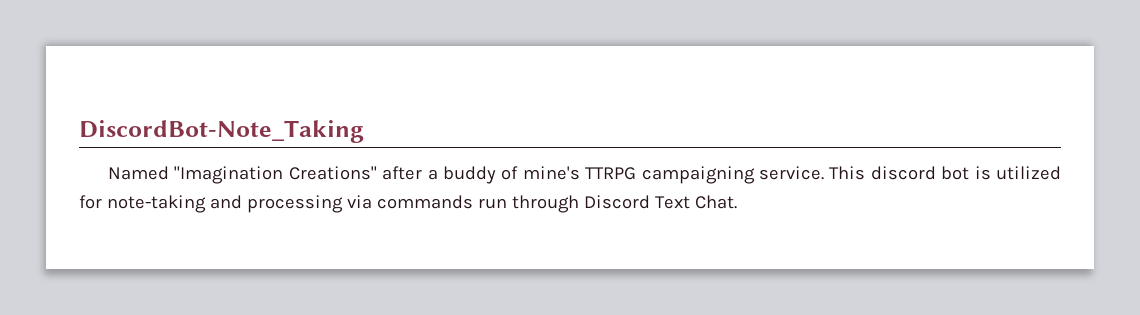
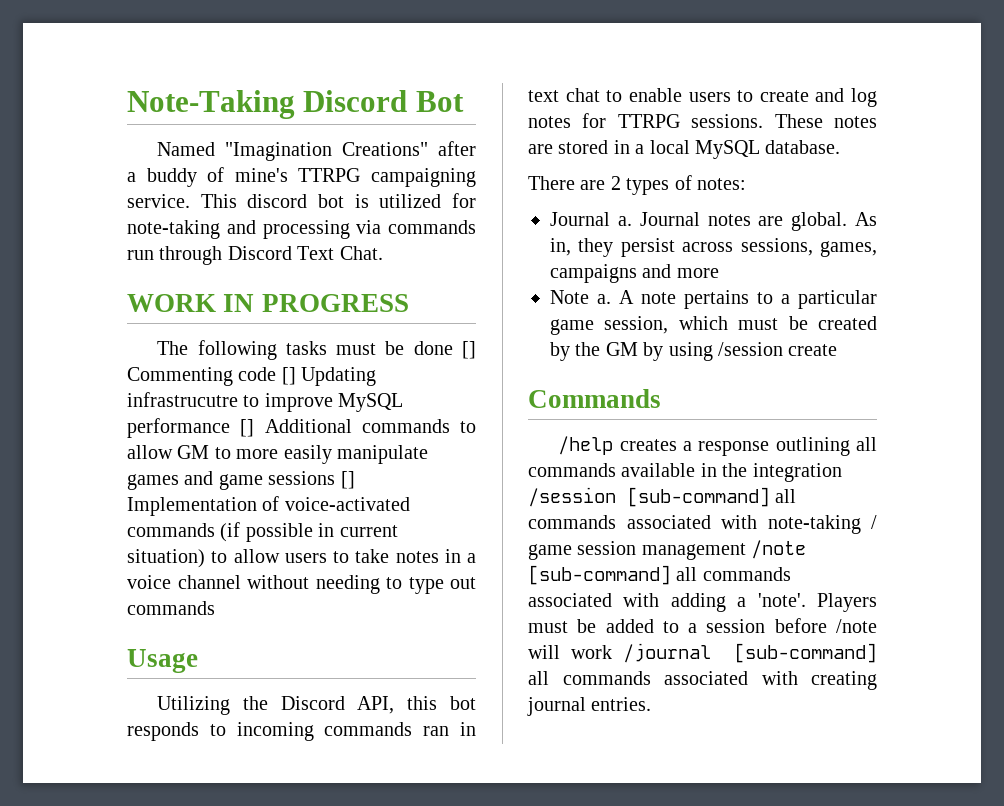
[79,120,364,143] DiscordBot-Note_Taking -> [127,90,464,119] Note-Taking Discord Bot
(737, 202) none -> [127,294,409,312] [157,340,476,360] [127,367,377,386] [127,392,404,412] [127,418,476,438] [127,445,428,464] [127,471,355,490] [127,496,410,516] [127,522,398,542] [127,549,476,568] [127,575,476,594] [127,601,215,615] [127,649,198,673] [157,696,476,715] [127,722,476,741] [528,88,877,107] [528,113,877,128] [528,140,841,159] [528,175,746,195] [550,212,877,231] [550,238,877,257] [550,264,719,283] [550,290,877,309] [550,316,877,335] [550,342,838,361] [528,389,661,408] [558,436,877,456] [528,463,842,482] [528,487,797,507] [528,515,877,534] [528,540,807,560] [528,565,791,585] [528,593,877,612] [528,618,877,633] [528,643,877,663] [528,671,877,690] [527,697,652,716] // WORK IN PROGRESS // The following tasks must be done [] Commenting code [] Updating infrastrucutre to improve MySQL performance [] Additional commands to allow GM to more easily manipulate games and game sessions [] Implementation of voice-activated commands (if possible in current situation) to allow users to take notes in a voice channel without needing to type out commands // Usage // Utilizing the Discord API, this bot responds to incoming commands ran in text chat to enable users to create and log notes for TTRPG sessions. These notes are stored in a local MySQL database. // There are 2 types of notes: // Journal a. Journal notes are global. As in, they persist across sessions, games, campaigns and more // Note a. A note pertains to a particular game session, which must be created by the GM by using /session create // Commands // /help creates a response outlining all commands available in the integration /session [sub-command] all commands associated with note-taking / game session management /note [sub-command] all commands associated with adding a 'note'. Players must be added to a session before /note will work /journal [sub-command] all commands associated with creating journal entries.

